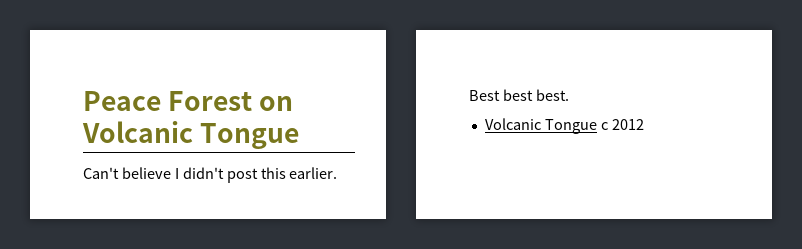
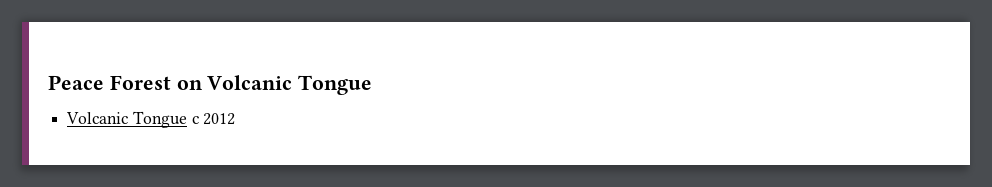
[83,167,338,183] [469,89,569,101] // Can't believe I didn't post this earlier. Best best best. -> (373, 85) none

